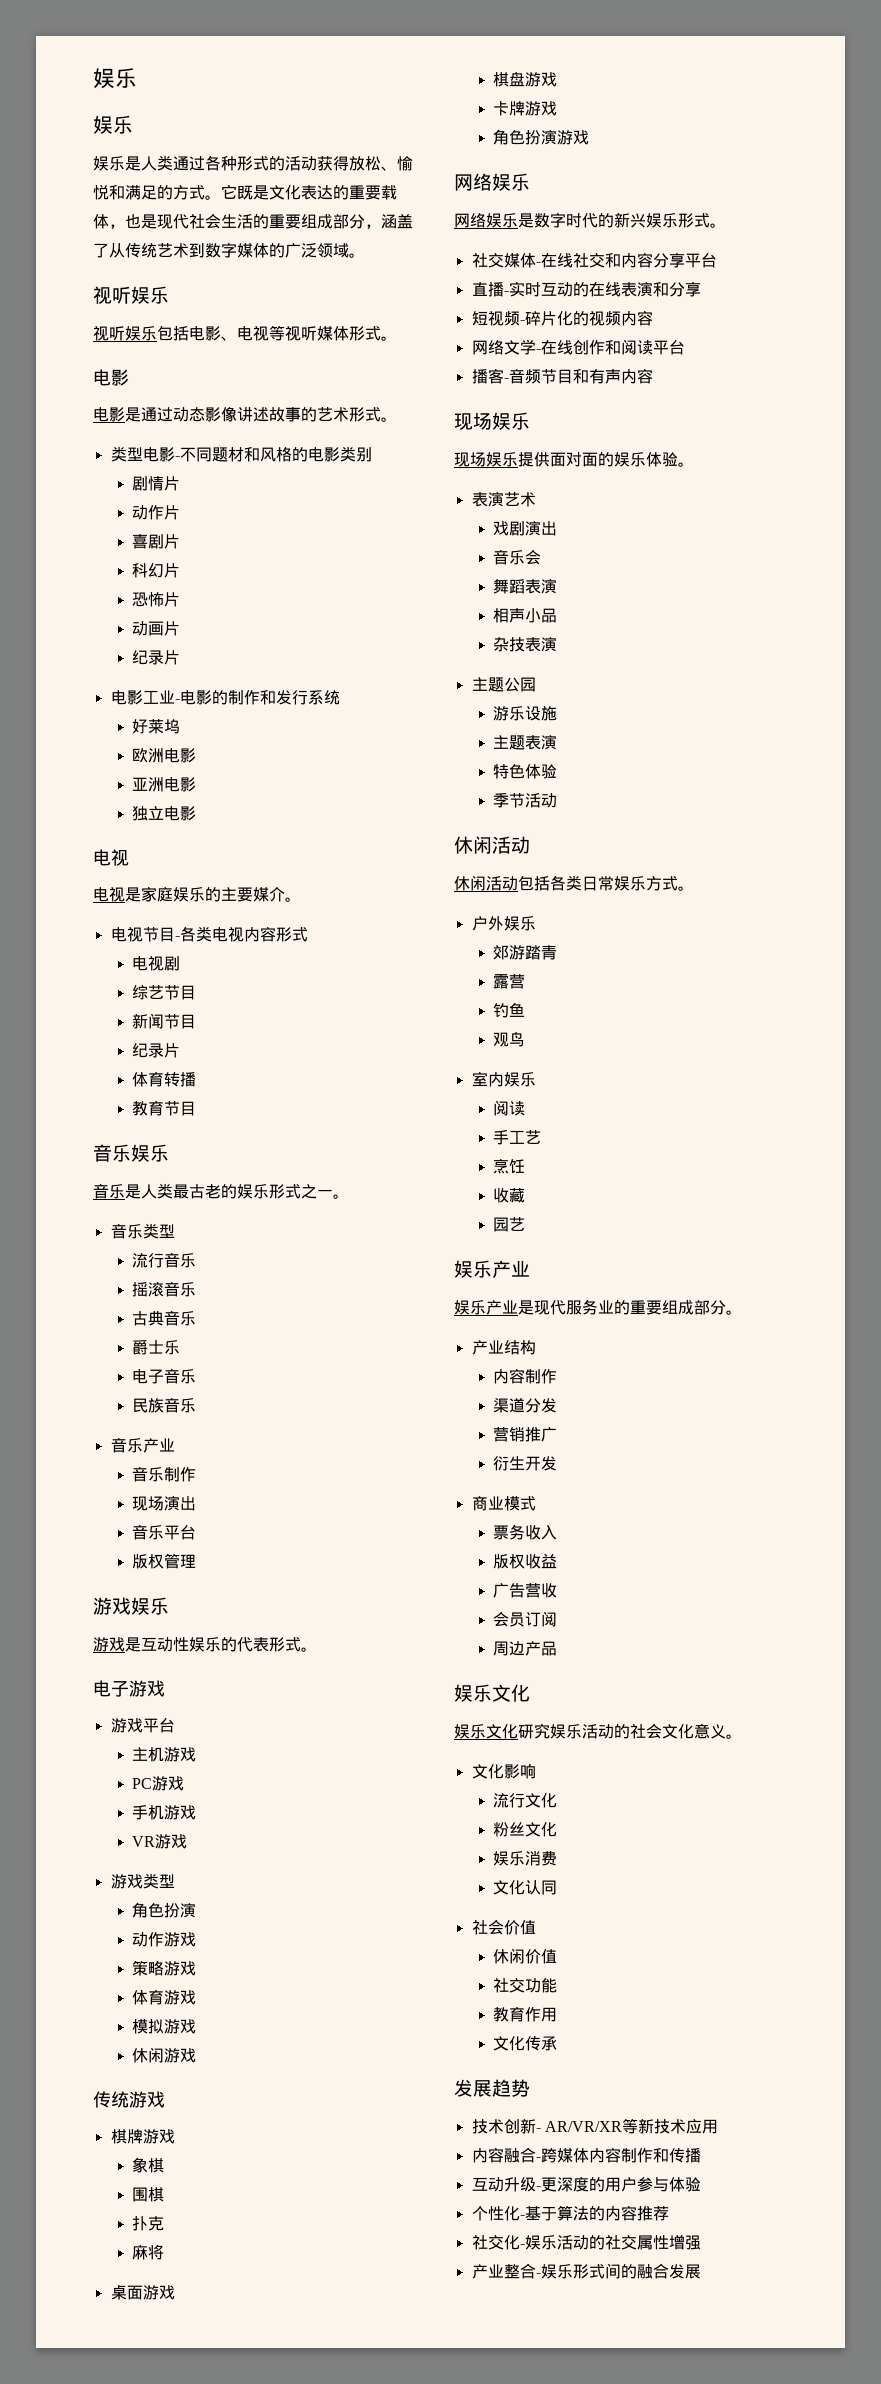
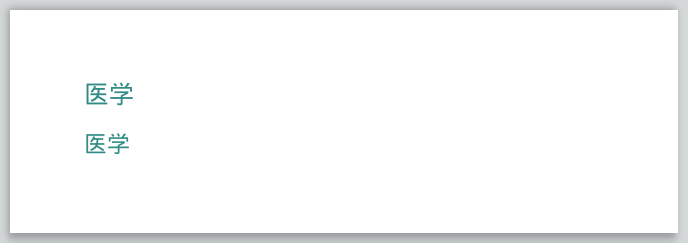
[93,68,137,89] [93,115,133,134] [93,155,413,171] [93,184,397,200] [93,213,413,229] [93,242,365,258] [93,286,169,304] [93,325,397,341] [93,369,129,386] [93,407,397,422] [110,446,372,462] [132,476,181,491] [132,505,181,520] [132,534,181,549] [132,563,181,578] [132,592,181,607] [132,621,181,636] [132,650,181,665] [110,690,340,705] [132,719,181,734] [132,748,197,763] [132,777,197,792] [132,806,197,821] [93,849,129,866] [93,886,301,902] [110,926,308,942] [132,955,181,971] [132,984,197,1000] [132,1013,197,1029] [132,1043,181,1058] [132,1071,197,1087] [132,1100,197,1116] [93,1144,169,1162] [93,1183,349,1199] [110,1223,175,1239] [132,1252,197,1268] [132,1281,197,1297] [132,1310,197,1326] [132,1340,181,1355] [132,1368,197,1384] [132,1397,197,1413] [110,1437,175,1453] [132,1466,197,1482] [132,1496,197,1511] [132,1524,197,1540] [132,1553,197,1569] [93,1597,169,1615] [93,1637,317,1652] [93,1680,165,1697] [110,1718,175,1733] [132,1747,197,1762] [132,1776,185,1791] [132,1805,197,1820] [132,1834,188,1849] [110,1873,175,1889] [132,1902,197,1918] [132,1932,197,1947] [132,1960,197,1976] [132,1989,197,2005] [132,2019,197,2034] [132,2047,197,2063] [93,2091,165,2108] [110,2129,175,2144] [132,2157,165,2173] [132,2187,165,2202] [132,2216,165,2231] [132,2244,165,2260] [110,2285,175,2300] [493,72,558,87] [493,101,558,116] [493,129,590,145] [454,173,530,191] [454,212,726,228] [471,252,717,268] [471,281,701,297] [471,310,653,326] [471,339,685,355] [471,368,653,384] [454,412,530,430] [454,452,694,467] [471,492,536,507] [493,521,558,536] [493,549,542,565] [493,579,558,594] [493,608,558,623] [493,637,558,652] [471,677,536,692] [493,706,558,721] [493,735,558,750] [493,764,558,779] [493,793,558,808] [454,836,530,854] [454,875,694,891] [471,916,536,931] [493,945,558,960] [493,974,526,989] [493,1002,526,1018] [493,1031,526,1047] [471,1071,536,1087] [493,1100,526,1116] [493,1130,542,1145] [493,1158,526,1174] [493,1188,526,1203] [493,1217,526,1232] [454,1260,530,1278] [454,1299,742,1315] [471,1340,536,1355] [493,1368,558,1384] [493,1398,558,1413] [493,1427,558,1442] [493,1456,558,1471] [471,1496,536,1511] [493,1524,558,1540] [493,1553,558,1569] [493,1583,558,1598] [493,1611,558,1627] [493,1641,558,1656] [454,1684,530,1702] [454,1723,742,1739] [471,1763,536,1779] [493,1793,558,1808] [493,1822,558,1837] [493,1851,558,1866] [493,1880,558,1895] [471,1919,536,1935] [493,1948,558,1964] [493,1978,558,1993] [493,2006,558,2022] [493,2036,558,2051] [454,2079,530,2097] [471,2118,718,2134] [471,2147,701,2163] [471,2177,701,2192] [471,2205,669,2221] [471,2234,701,2250] [471,2263,701,2279] 娱乐 // 娱乐 // 娱乐是人类通过各种形式的活动获得放松、愉悦和满足的方式。它既是文化表达的重要载体，也是现代社会生活的重要组成部分，涵盖了从传统艺术到数字媒体的广泛领域。 // 视听娱乐 // 视听娱乐包括电影、电视等视听媒体形式。 // 电影 // 电影是通过动态影像讲述故事的艺术形式。 // 类型电影-不同题材和风格的电影类别 // 剧情片 // 动作片 // 喜剧片 // 科幻片 // 恐怖片 // 动画片 // 纪录片 // 电影工业-电影的制作和发行系统 // 好莱坞 // 欧洲电影 // 亚洲电影 // 独立电影 // 电视 // 电视是家庭娱乐的主要媒介。 // 电视节目-各类电视内容形式 // 电视剧 // 综艺节目 // 新闻节目 // 纪录片 // 体育转播 // 教育节目 // 音乐娱乐 // 音乐是人类最古老的娱乐形式之一。 // 音乐类型 // 流行音乐 // 摇滚音乐 // 古典音乐 // 爵士乐 // 电子音乐 // 民族音乐 // 音乐产业 // 音乐制作 // 现场演出 // 音乐平台 // 版权管理 // 游戏娱乐 // 游戏是互动性娱乐的代表形式。 // 电子游戏 // 游戏平台 // 主机游戏 // PC游戏 // 手机游戏 // VR游戏 // 游戏类型 // 角色扮演 // 动作游戏 // 策略游戏 // 体育游戏 // 模拟游戏 // 休闲游戏 // 传统游戏 // 棋牌游戏 // 象棋 // 围棋 // 扑克 // 麻将 // 桌面游戏 // 棋盘游戏 // 卡牌游戏 // 角色扮演游戏 // 网络娱乐 // 网络娱乐是数字时代的新兴娱乐形式。 // 社交媒体-在线社交和内容分享平台 // 直播-实时互动的在线表演和分享 // 短视频-碎片化的视频内容 // 网络文学-在线创作和阅读平台 // 播客-音频节目和有声内容 // 现场娱乐 // 现场娱乐提供面对面的娱乐体验。 // 表演艺术 // 戏剧演出 // 音乐会 // 舞蹈表演 // 相声小品 // 杂技表演 // 主题公园 // 游乐设施 // 主题表演 // 特色体验 // 季节活动 // 休闲活动 // 休闲活动包括各类日常娱乐方式。 // 户外娱乐 // 郊游踏青 // 露营 // 钓鱼 // 观鸟 // 室内娱乐 // 阅读 // 手工艺 // 烹饪 // 收藏 // 园艺 // 娱乐产业 // 娱乐产业是现代服务业的重要组成部分。 // 产业结构 // 内容制作 // 渠道分发 // 营销推广 // 衍生开发 // 商业模式 // 票务收入 // 版权收益 // 广告营收 // 会员订阅 // 周边产品 // 娱乐文化 // 娱乐文化研究娱乐活动的社会文化意义。 // 文化影响 // 流行文化 // 粉丝文化 // 娱乐消费 // 文化认同 // 社会价值 // 休闲价值 // 社交功能 // 教育作用 // 文化传承 // 发展趋势 // 技术创新- AR/VR/XR等新技术应用 // 内容融合-跨媒体内容制作和传播 // 互动升级-更深度的用户参与体验 // 个性化-基于算法的内容推荐 // 社交化-娱乐活动的社交属性增强 // 产业整合-娱乐形式间的融合发展 -> [84,82,134,106] [84,133,130,155] 医学 // 医学

